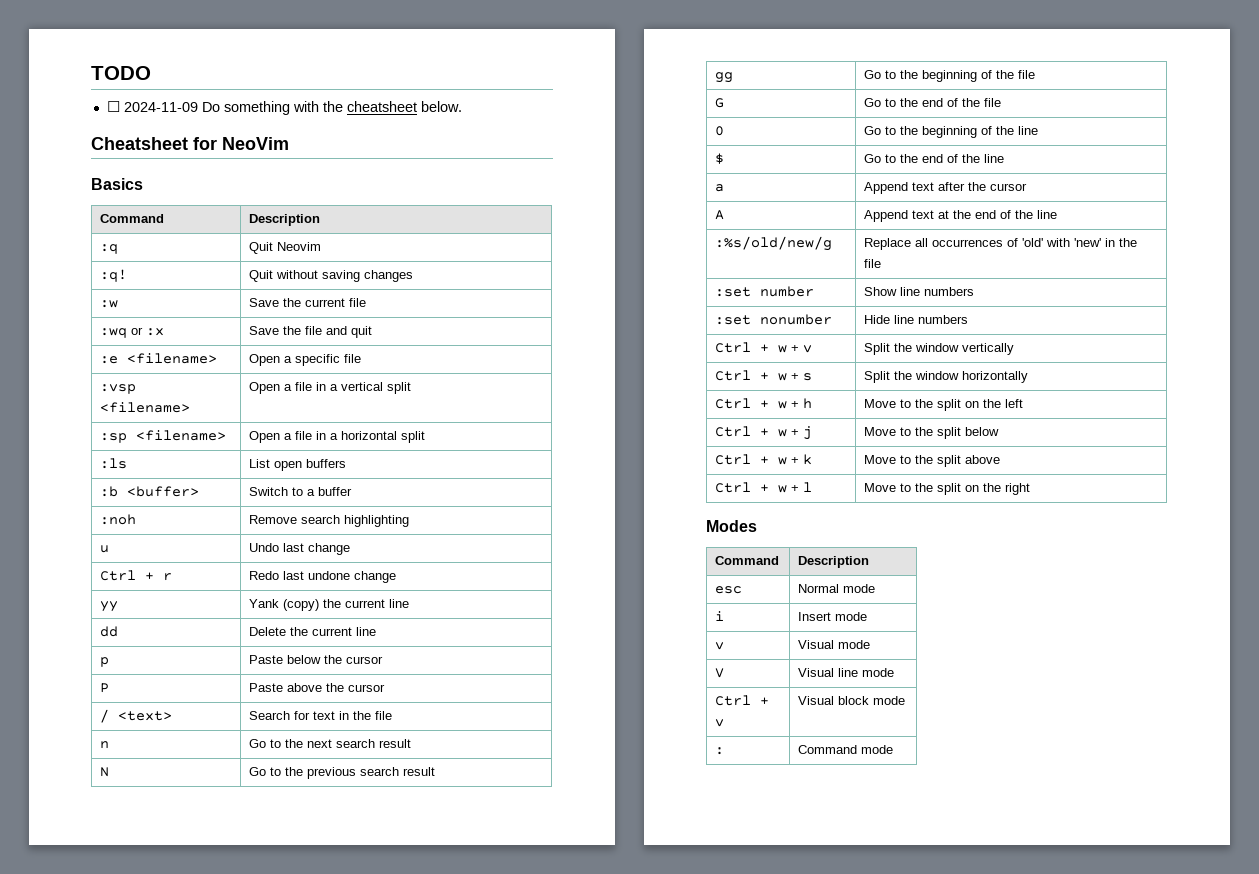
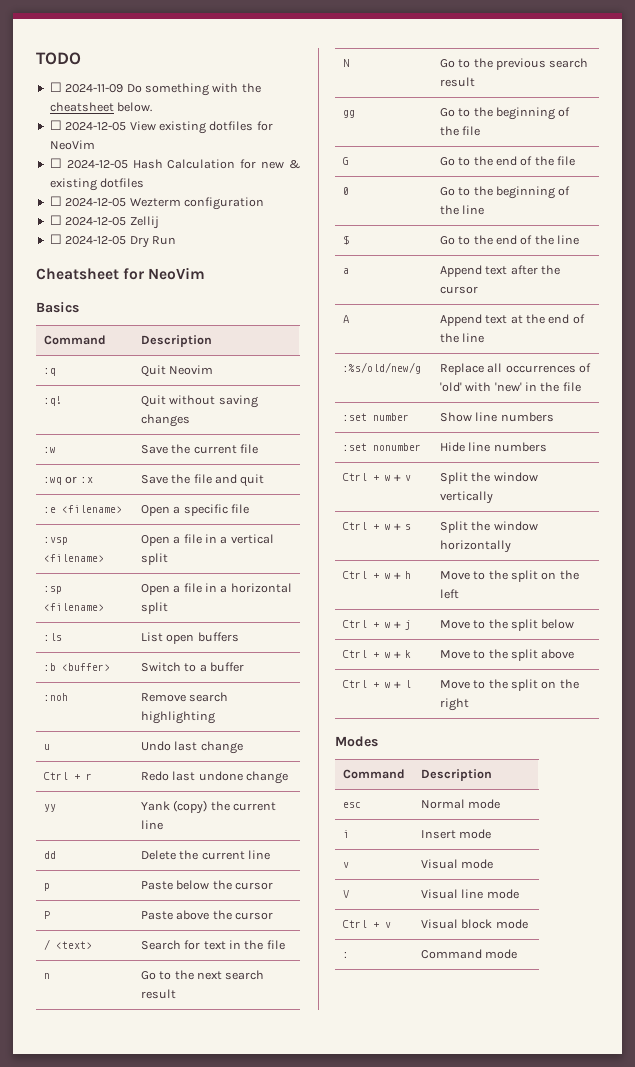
(462, 106) none -> [49,120,273,134] [49,140,95,150] [49,158,300,169] [49,178,145,191] [49,196,264,210] [49,215,159,229] [49,234,176,248] // ☐ 2024-12-05 View existing dotfiles for NeoVim // ☐ 2024-12-05 Hash Calculation for new & existing dotfiles // ☐ 2024-12-05 Wezterm configuration // ☐ 2024-12-05 Zellij // ☐ 2024-12-05 Dry Run

